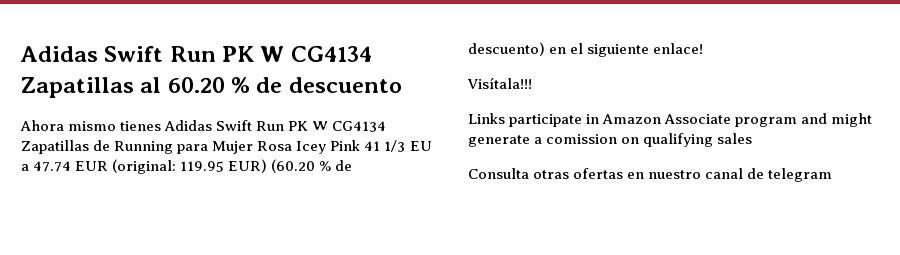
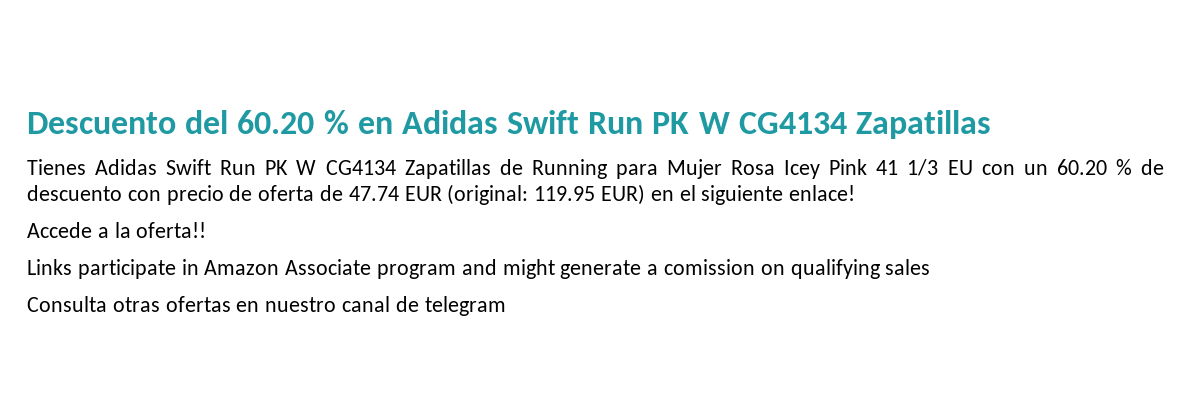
[20,46,372,62] [21,77,402,98] [20,120,162,131] Adidas Swift Run PK W CG4134 Zapatillas al 60.20 % de descuento // Ahora mismo tienes -> [27,110,991,139] [27,159,86,175] Descuento del 60.20 % en Adidas Swift Run PK W CG4134 Zapatillas // Tienes
[21,164,29,171] a -> [981,159,1164,175] [27,185,344,205] con un 60.20 % de descuento con precio de oferta de
[271,159,353,173] [468,42,545,56] (60.20 % de descuento) -> (646, 194) none
[467,77,532,89] Visítala!!! -> [27,222,207,238] Accede a la oferta!!

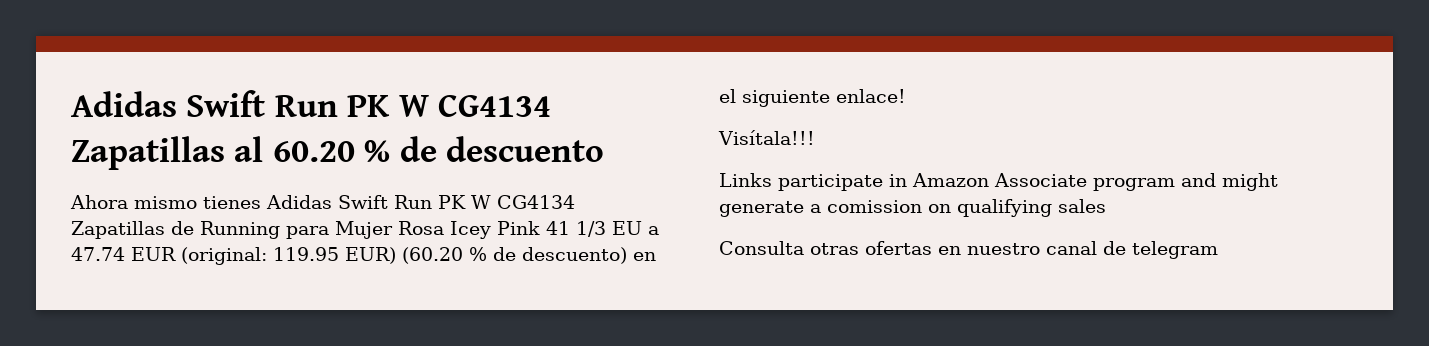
[27,110,991,139] [27,159,86,175] Descuento del 60.20 % en Adidas Swift Run PK W CG4134 Zapatillas // Tienes -> [71,90,552,117] [71,136,605,170] [70,195,261,209] Adidas Swift Run PK W CG4134 Zapatillas al 60.20 % de descuento // Ahora mismo tienes
[981,159,1164,175] [27,185,344,205] con un 60.20 % de descuento con precio de oferta de -> [648,226,659,235] a
(646, 194) none -> [402,247,627,264] (60.20 % de descuento)
[27,222,207,238] Accede a la oferta!! -> [718,130,815,145] Visítala!!!

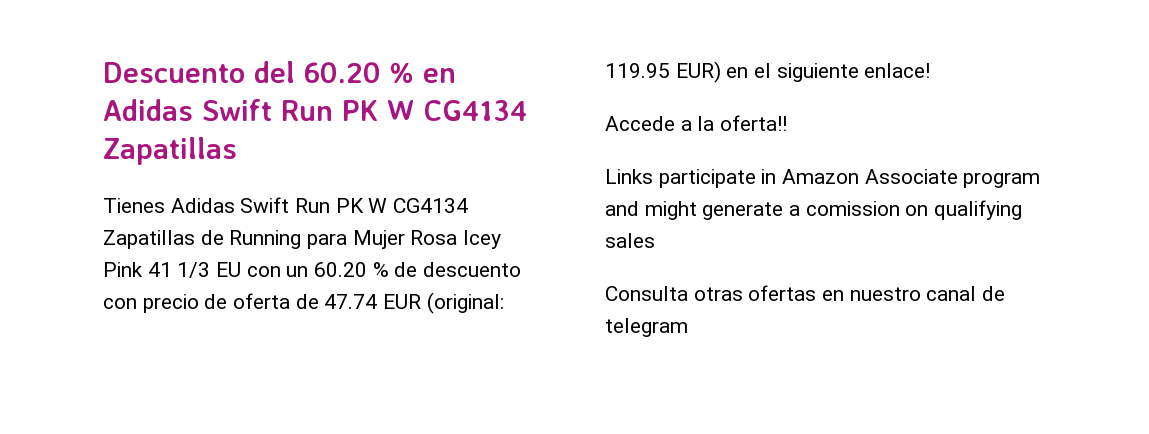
[71,90,552,117] [71,136,605,170] [70,195,261,209] Adidas Swift Run PK W CG4134 Zapatillas al 60.20 % de descuento // Ahora mismo tienes -> [103,61,456,83] [103,99,527,121] [103,137,237,165] [103,198,165,213] Descuento del 60.20 % en Adidas Swift Run PK W CG4134 Zapatillas // Tienes
[648,226,659,235] a -> [246,262,522,277] [103,293,319,313] con un 60.20 % de descuento con precio de oferta de
[402,247,627,264] (60.20 % de descuento) -> (721, 72) none
[718,130,815,145] Visítala!!! -> [605,115,788,131] Accede a la oferta!!

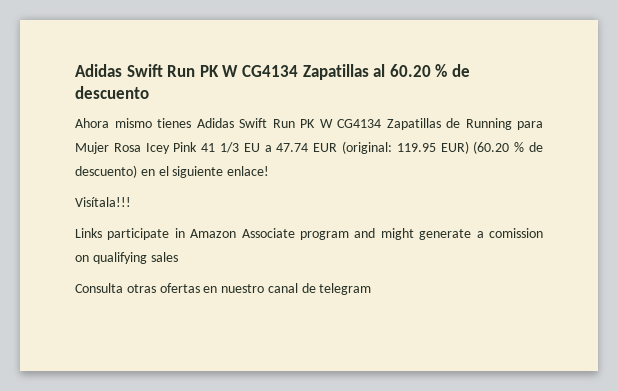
[103,61,456,83] [103,99,527,121] [103,137,237,165] [103,198,165,213] Descuento del 60.20 % en Adidas Swift Run PK W CG4134 Zapatillas // Tienes -> [75,64,470,80] [75,86,149,99] [75,118,191,128] Adidas Swift Run PK W CG4134 Zapatillas al 60.20 % de descuento // Ahora mismo tienes
[246,262,522,277] [103,293,319,313] con un 60.20 % de descuento con precio de oferta de -> [264,145,272,152] a
(721, 72) none -> [473,141,544,154] [75,165,137,178] (60.20 % de descuento)
[605,115,788,131] Accede a la oferta!! -> [75,197,131,207] Visítala!!!

